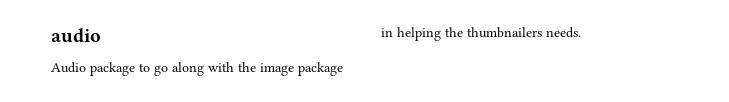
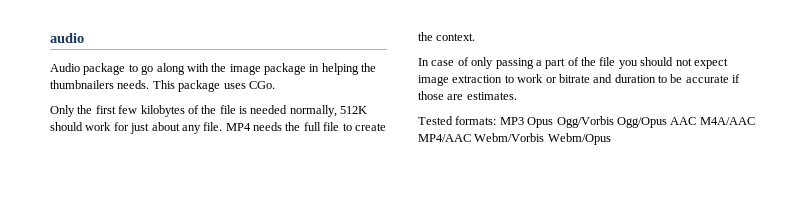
(581, 32) none -> [152,80,275,92] [50,105,368,117] [50,122,386,134] [418,32,476,41] [418,57,728,69] [418,74,741,86] [418,91,517,100] [418,116,755,128] [418,133,611,145] This package uses CGo. // Only the first few kilobytes of the file is needed normally, 512K should work for just about any file. MP4 needs the full file to create the context. // In case of only passing a part of the file you should not expect image extraction to work or bitrate and duration to be accurate if those are estimates. // Tested formats: MP3 Opus Ogg/Vorbis Ogg/Opus AAC M4A/AAC MP4/AAC Webm/Vorbis Webm/Opus

